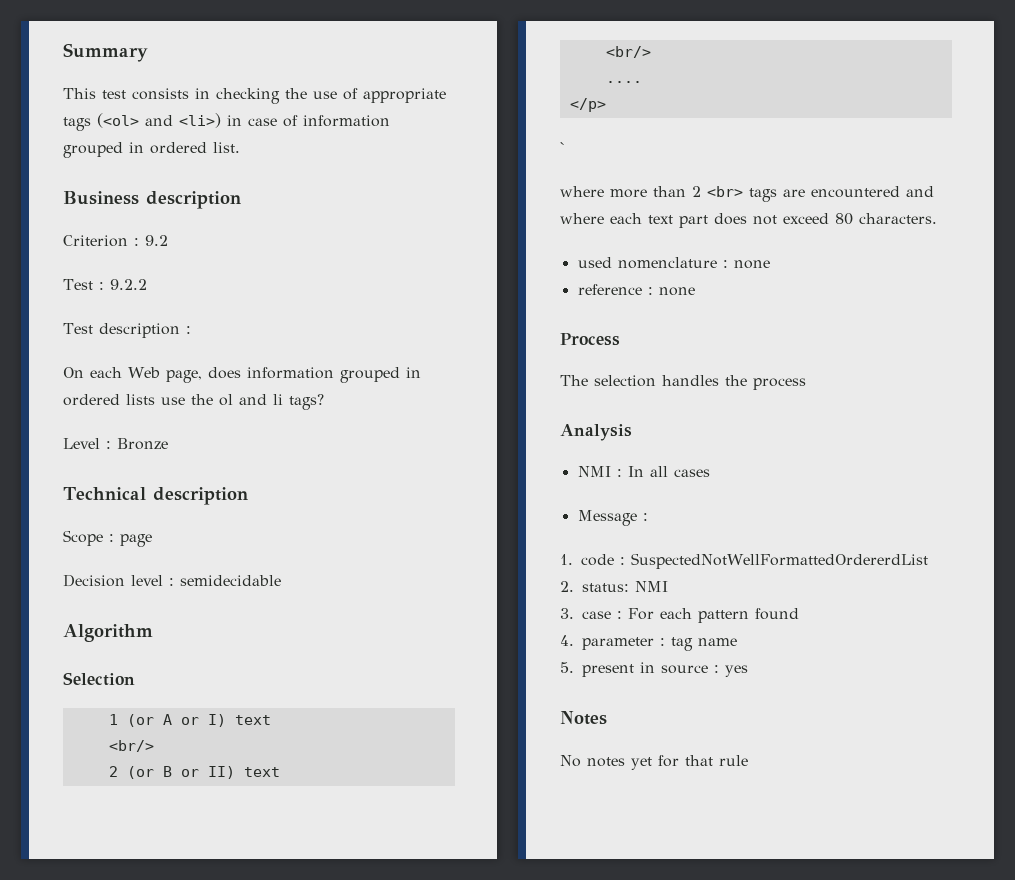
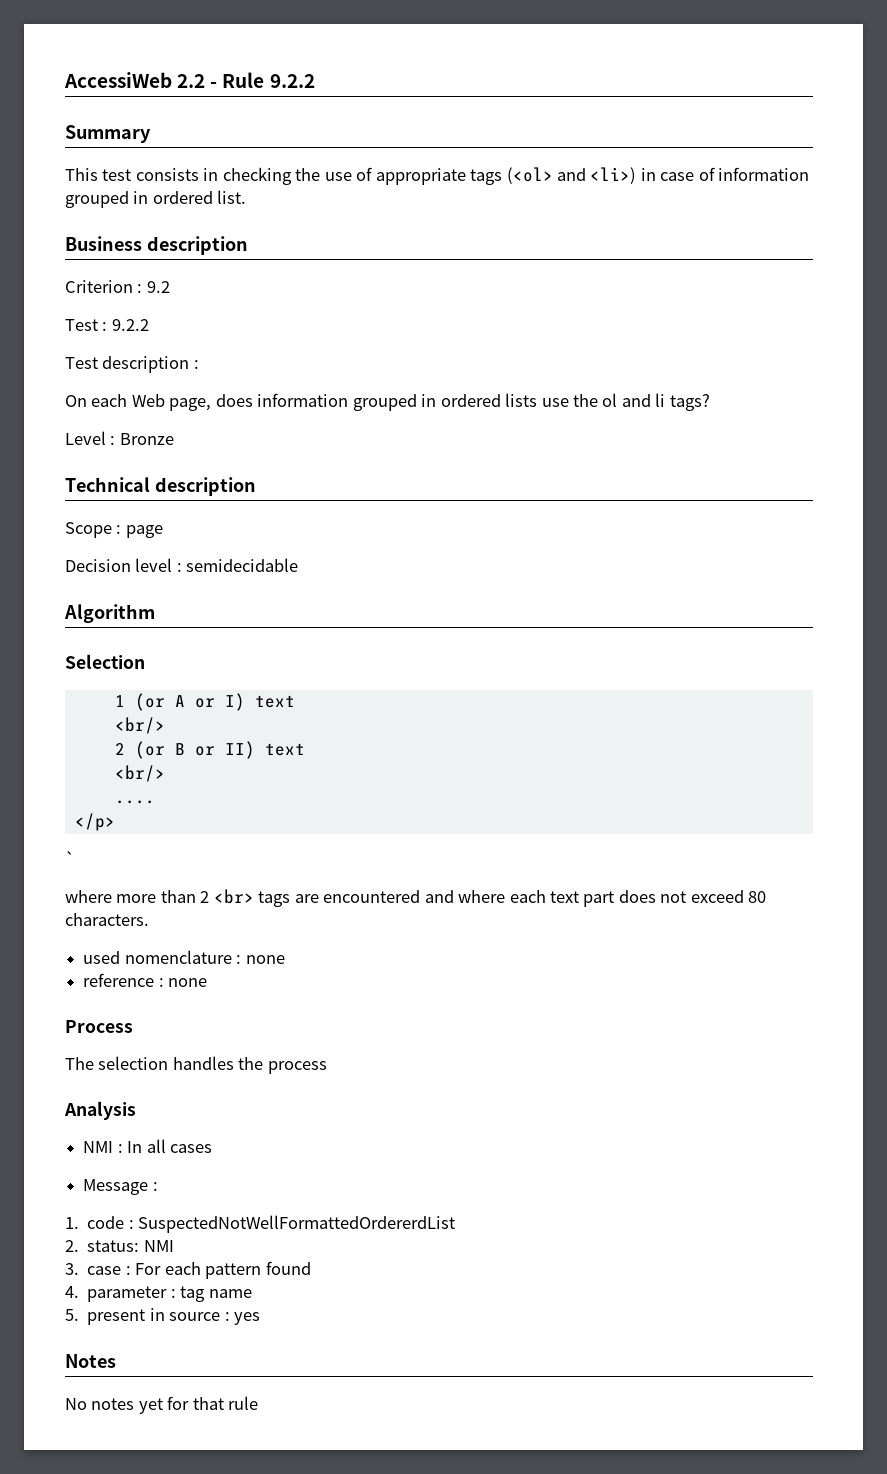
(63, 52) none -> [64,72,315,88] AccessiWeb 2.2 - Rule 9.2.2 //

